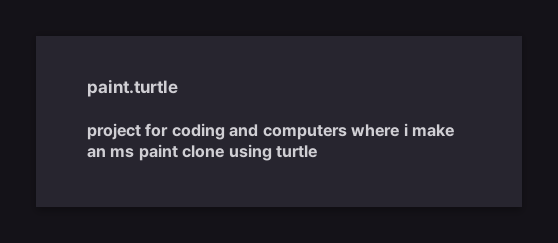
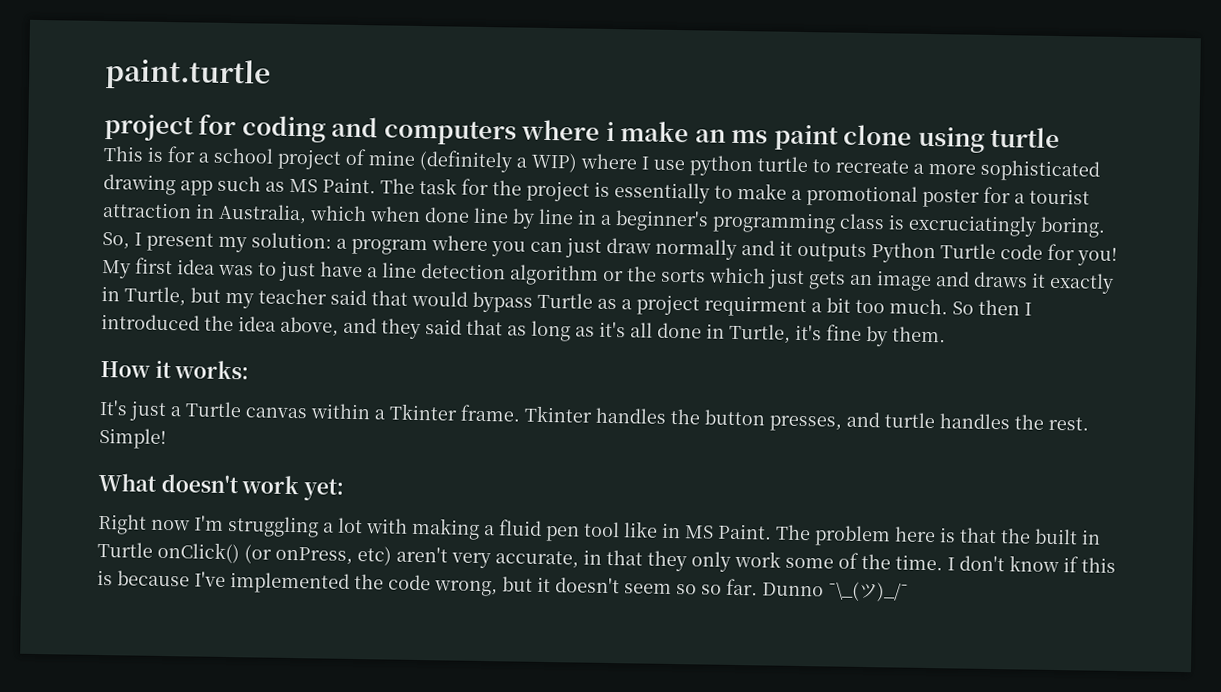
(318, 151) none -> [103,146,1100,182] [103,174,1090,208] [102,202,1106,238] [102,232,1118,266] [102,257,1114,294] [101,286,1032,318] [101,314,946,347] [100,359,250,380] [99,399,1089,432] [99,427,167,450] [98,472,345,501] [97,513,1101,547] [97,541,1116,573] [97,569,909,602] // This is for a school project of mine (definitely a WIP) where I use python turtle to recreate a more sophisticated drawing app such as MS Paint. The task for the project is essentially to make a promotional poster for a tourist attraction in Australia, which when done line by line in a beginner's programming class is excruciatingly boring. So, I present my solution: a program where you can just draw normally and it outputs Python Turtle code for you! My first idea was to just have a line detection algorithm or the sorts which just gets an image and draws it exactly in Turtle, but my teacher said that would bypass Turtle as a project requirment a bit too much. So then I introduced the idea above, and they said that as long as it's all done in Turtle, it's fine by them. // How it works: // It's just a Turtle canvas within a Tkinter frame. Tkinter handles the button presses, and turtle handles the rest. Simple! // What doesn't work yet: // Right now I'm struggling a lot with making a fluid pen tool like in MS Paint. The problem here is that the built in Turtle onClick() (or onPress, etc) aren't very accurate, in that they only work some of the time. I don't know if this is because I've implemented the code wrong, but it doesn't seem so so far. Dunno ¯\_(ツ)_/¯

